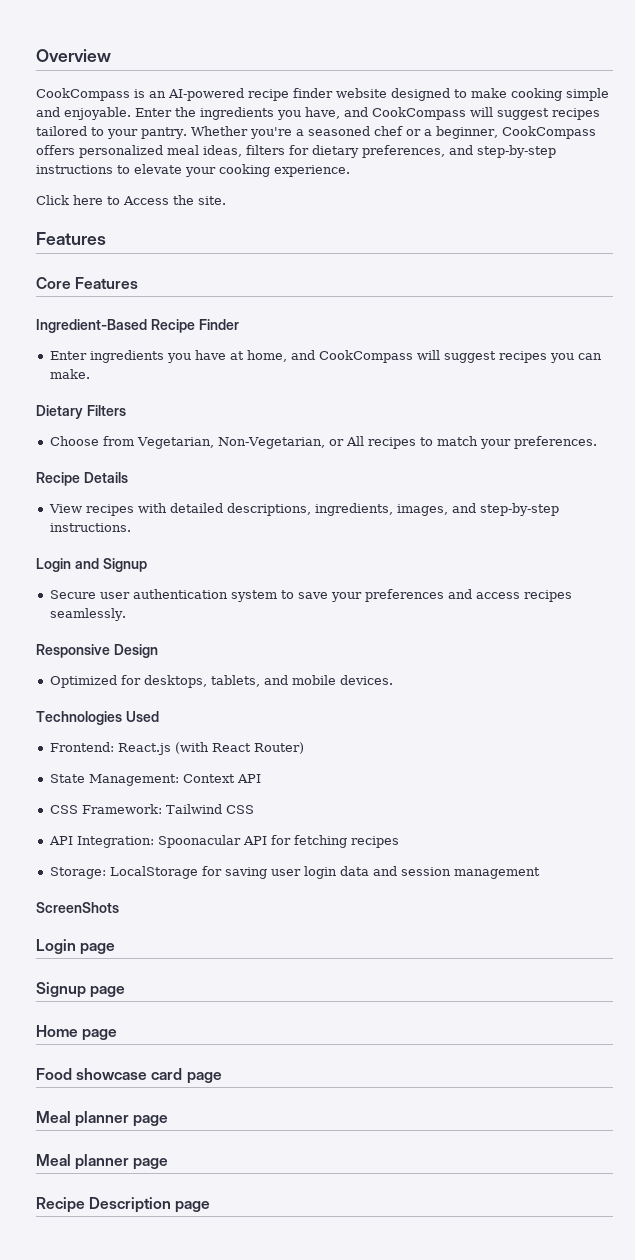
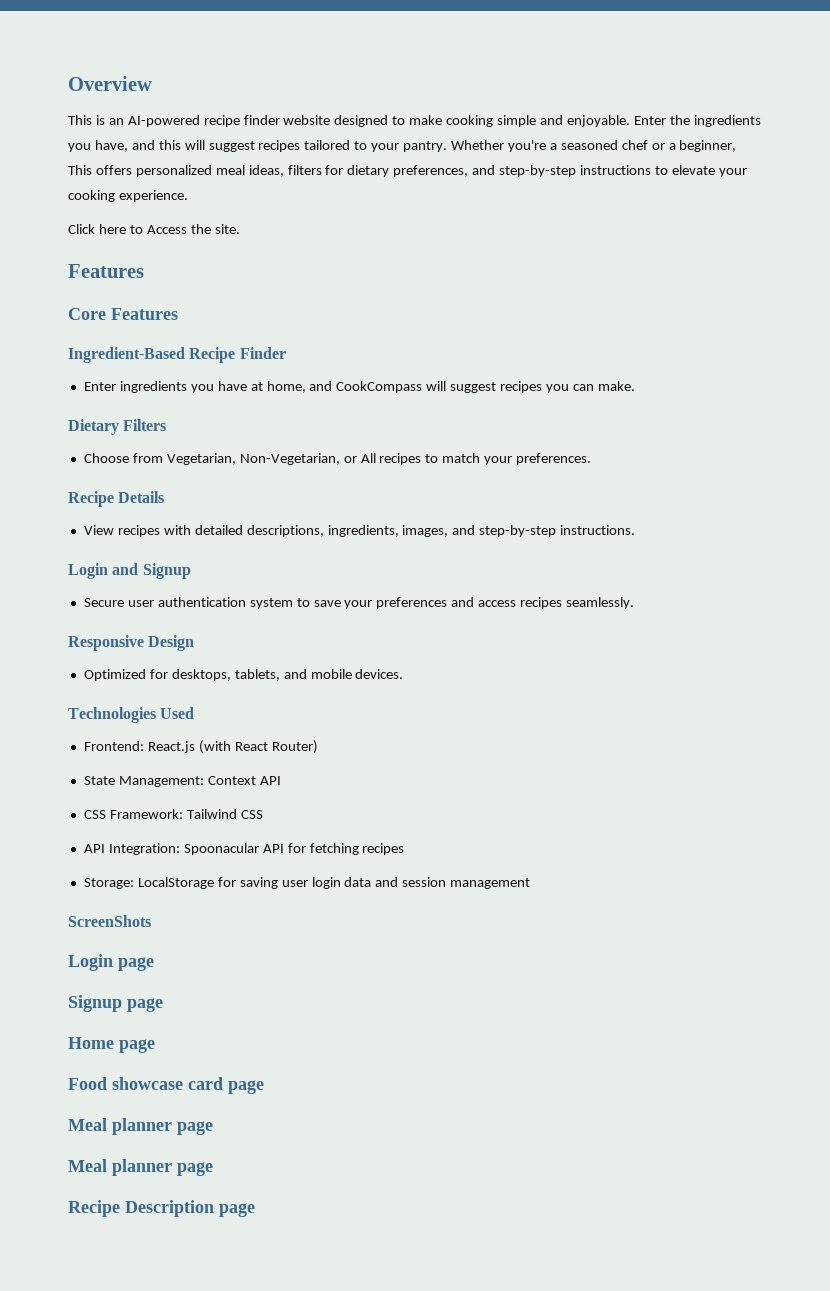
[36,88,130,101] CookCompass -> [68,115,92,125] This
[372,107,466,120] CookCompass -> [158,140,181,150] this
[501,126,596,139] CookCompass -> [68,165,92,175] This

